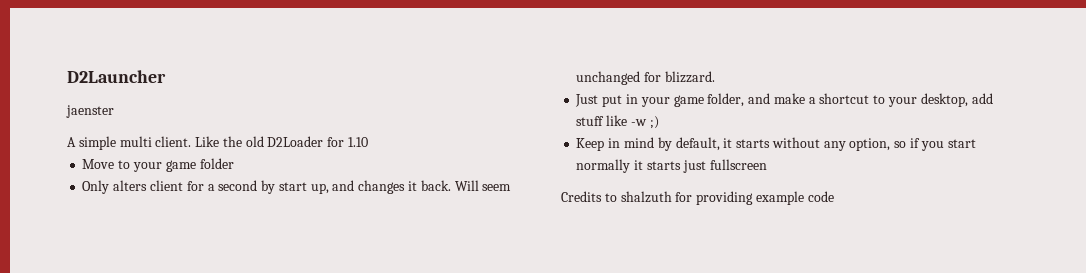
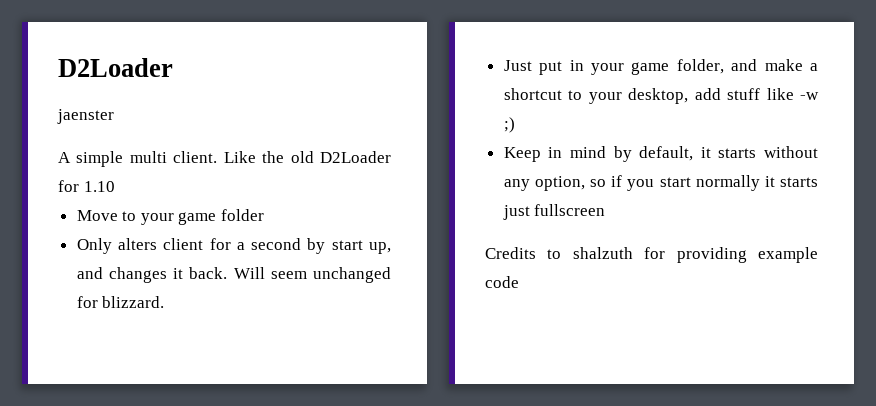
[67,70,166,83] D2Launcher -> [58,58,173,77] D2Loader

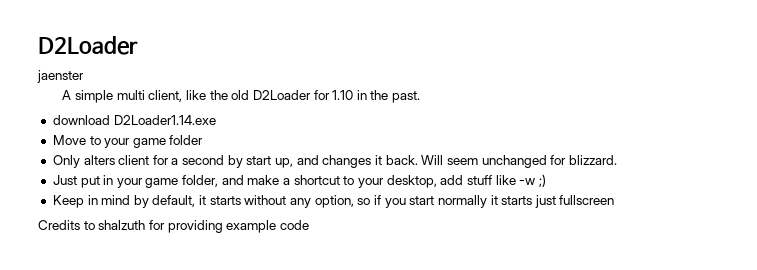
[173,151,256,163] client. Like -> [148,90,206,102] client, like
(115, 186) none -> [356,90,421,103] [52,115,216,125] in the past. // download D2Loader1.14.exe

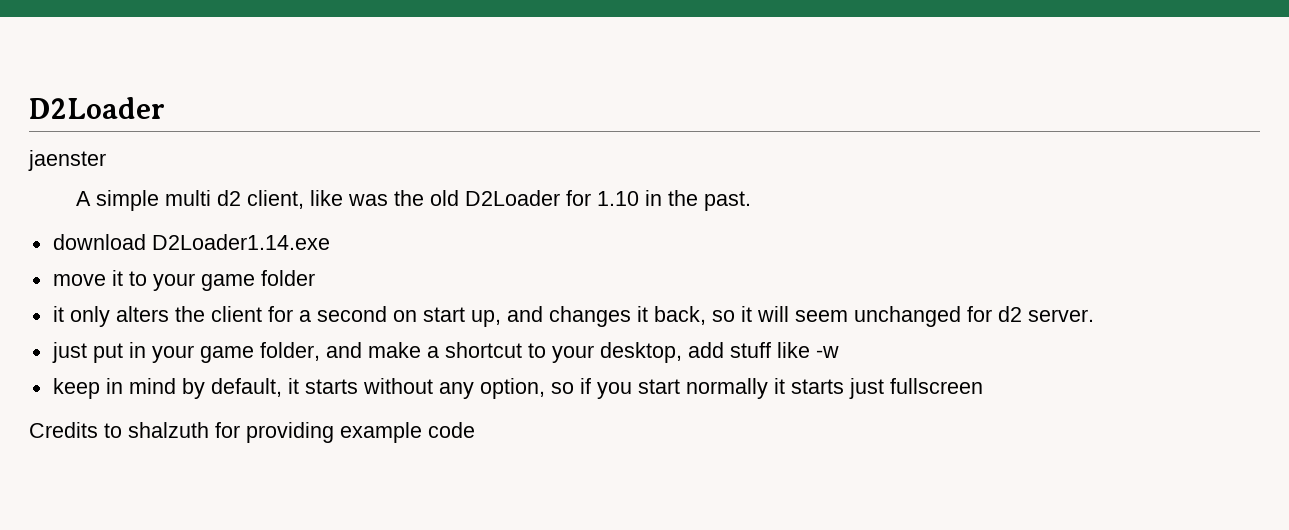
(145, 95) none -> [217,190,242,206] d2
(206, 95) none -> [348,194,389,206] was
[52,135,86,145] Move -> [52,270,123,286] move it
[52,155,115,168] Only alters -> [52,306,205,327] it only alters the
[227,155,243,168] by -> [392,310,417,322] on
[385,155,617,168] [52,175,77,185] back. Will seem unchanged for blizzard. // Just -> [653,306,1094,327] [51,342,87,363] back, so it will seem unchanged for d2 server. // just
[538,174,546,187] [52,195,84,208] ;) // Keep -> [52,378,100,399] // keep

